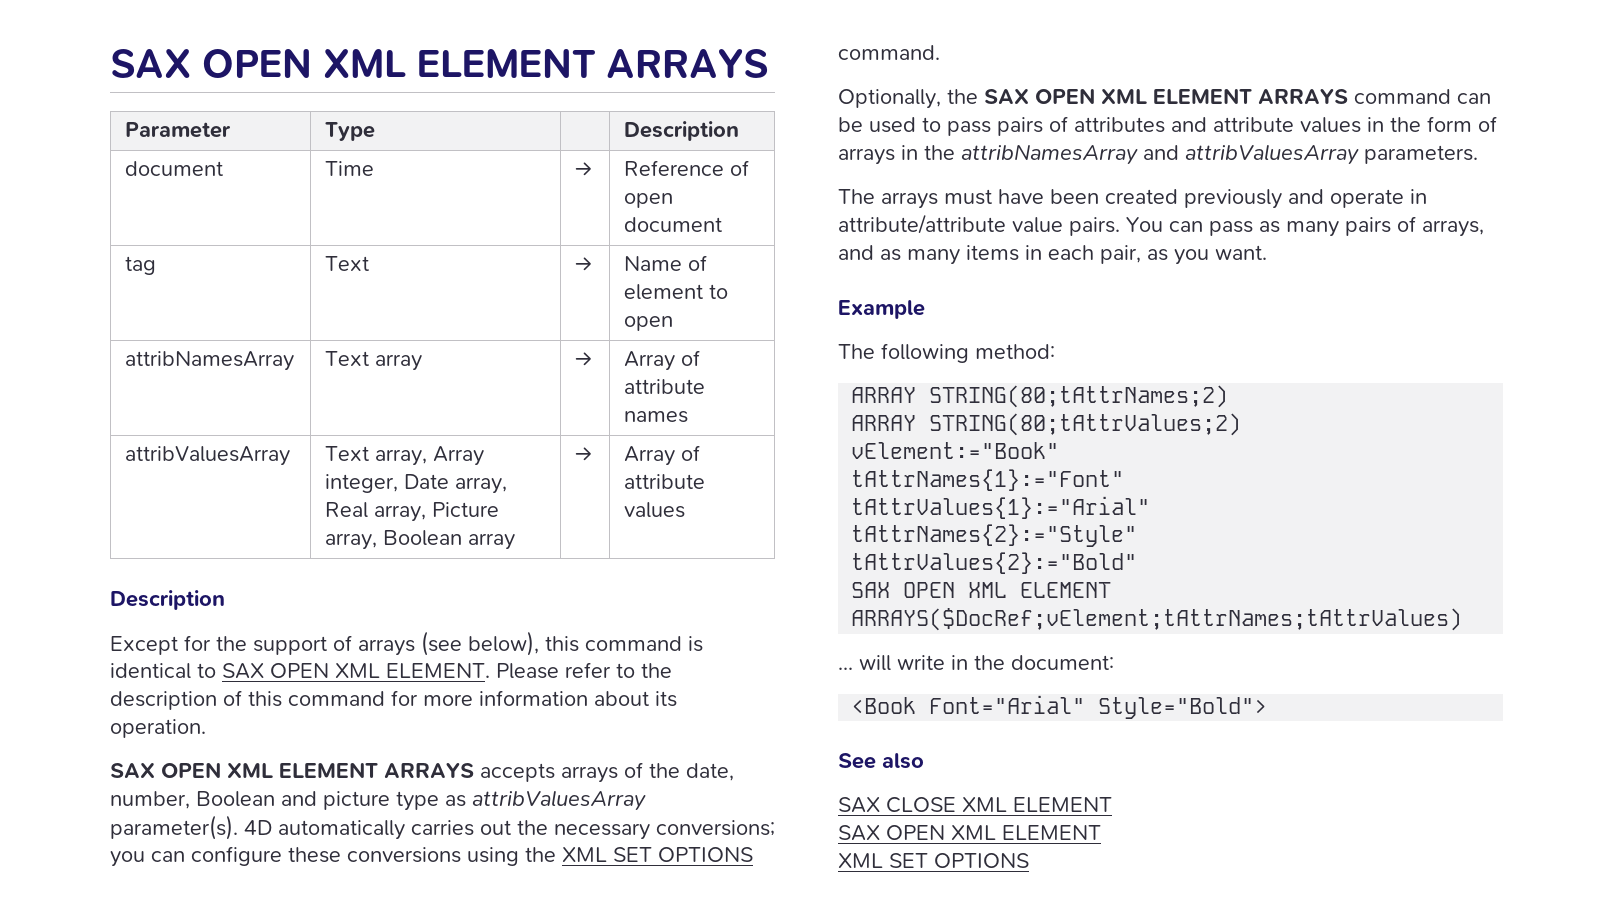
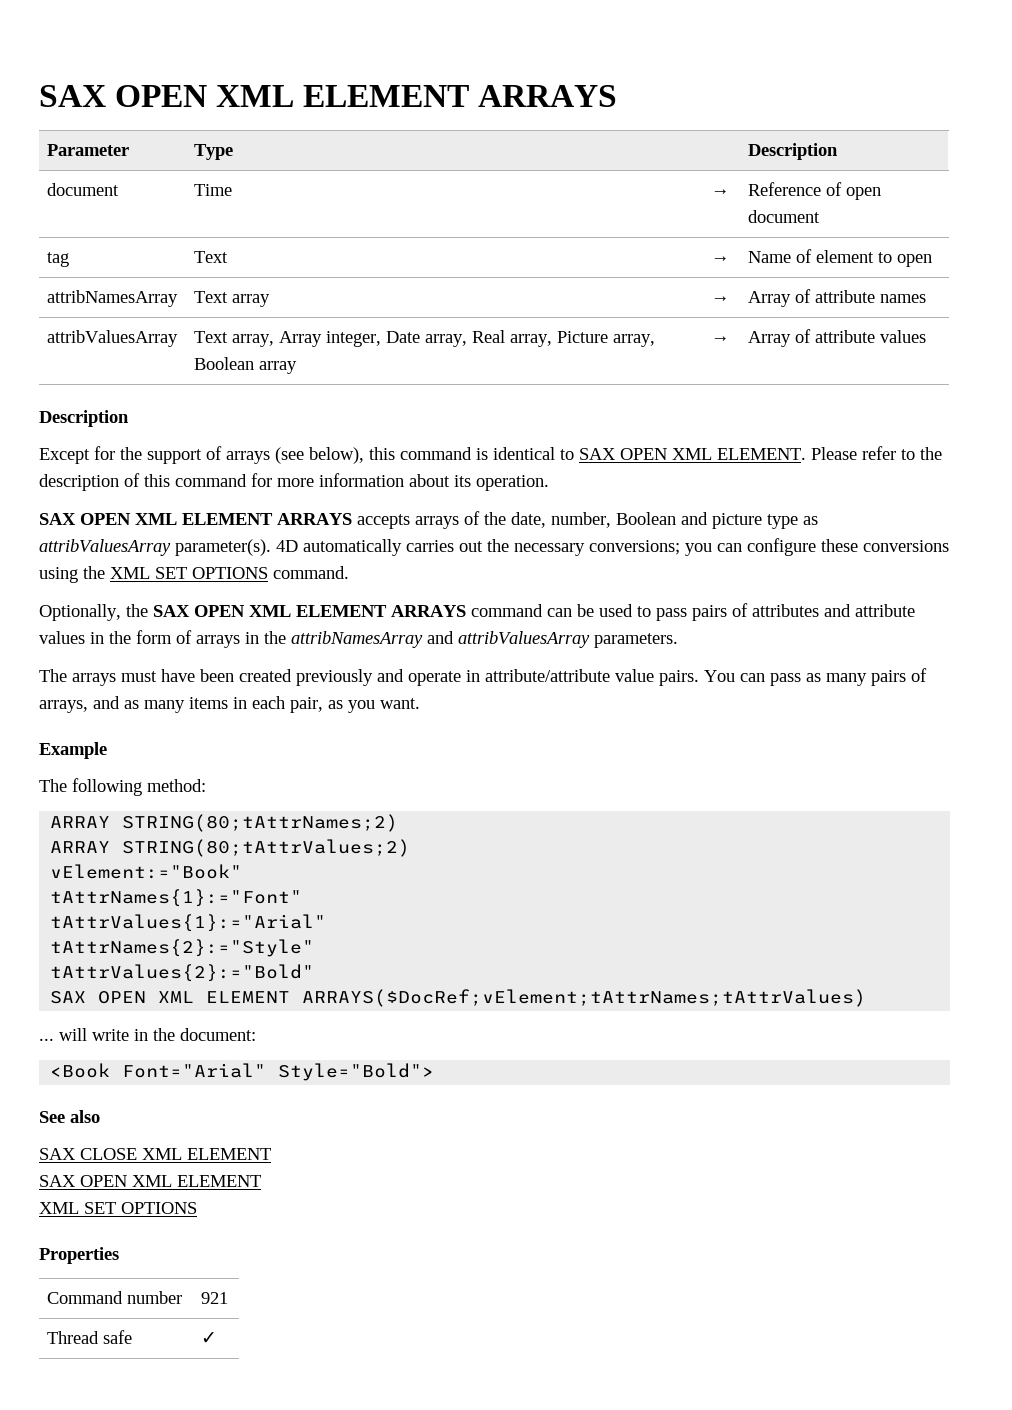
(1029, 860) none -> [39,1247,119,1264] [47,1291,183,1304] [201,1292,229,1304] [47,1330,133,1344] [201,1332,218,1344] // Properties // Command number | 921 // Thread safe | ✓

